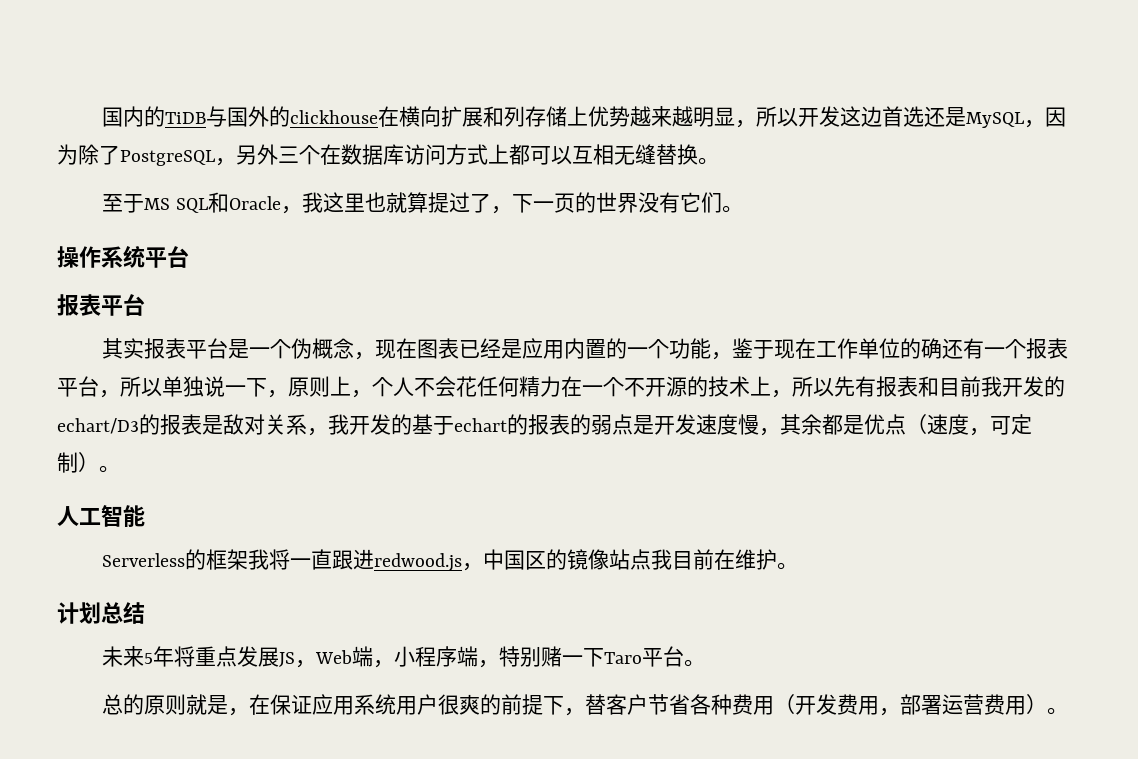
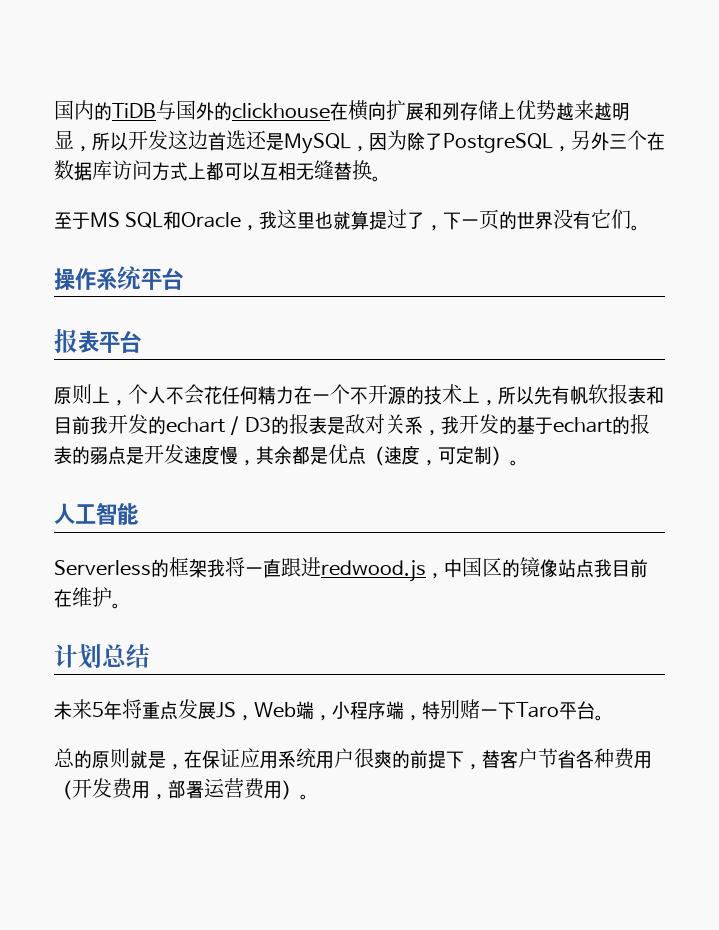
[102,338,1069,360] [57,376,288,398] 其实报表平台是一个伪概念，现在图表已经是应用内置的一个功能，鉴于现在工作单位的确还有一个报表平台，所以单独说一下， -> (141, 342) none
(876, 386) none -> [570,384,608,405] 帆软
[57,418,139,434] echart/D3 -> [166,416,271,435] echart / D3

